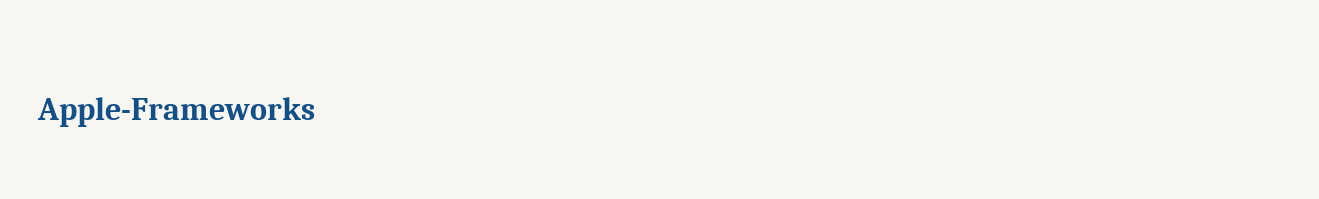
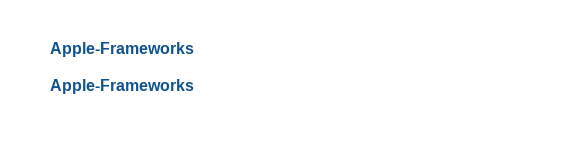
[37,97,315,127] Apple-Frameworks -> [50,42,194,57] [50,79,194,94] Apple-Frameworks // Apple-Frameworks

